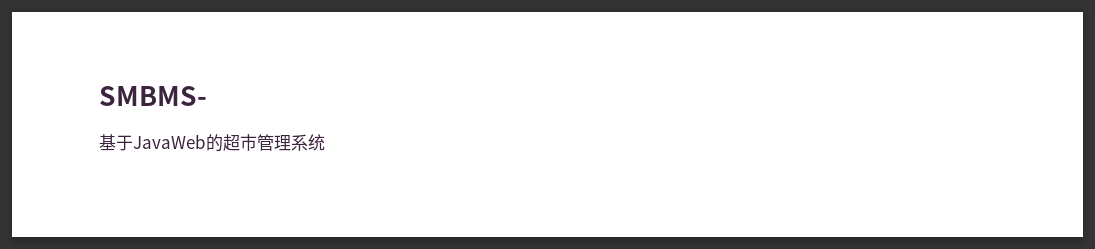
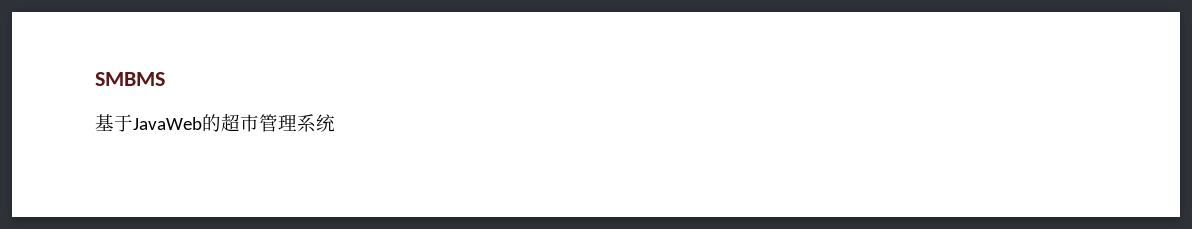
[99,86,207,106] SMBMS- -> [95,72,165,86] SMBMS

